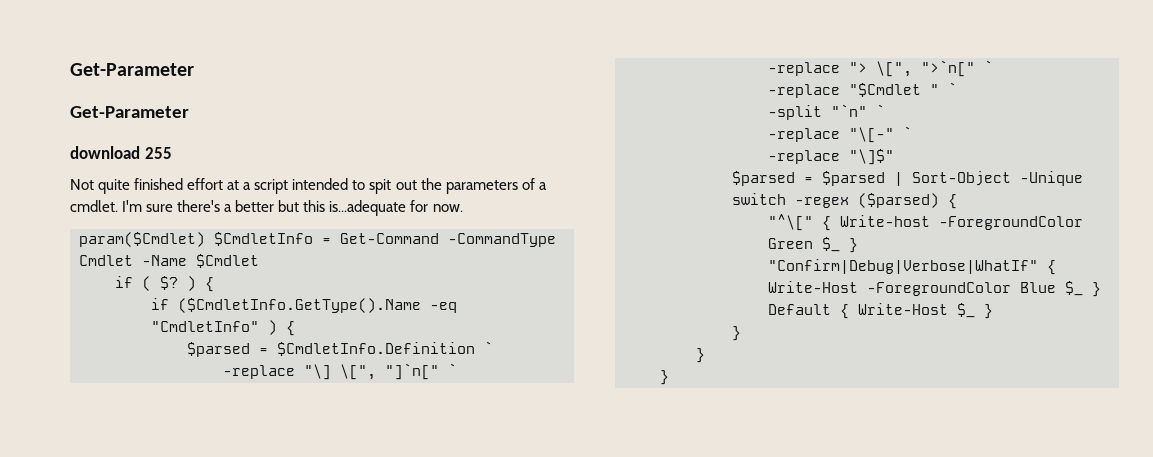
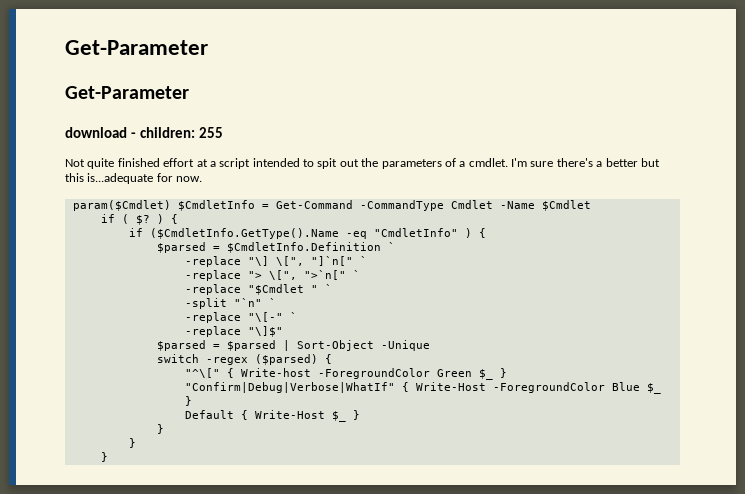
(140, 152) none -> [130,127,195,138] - children:

